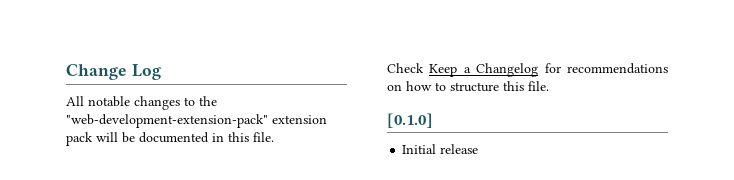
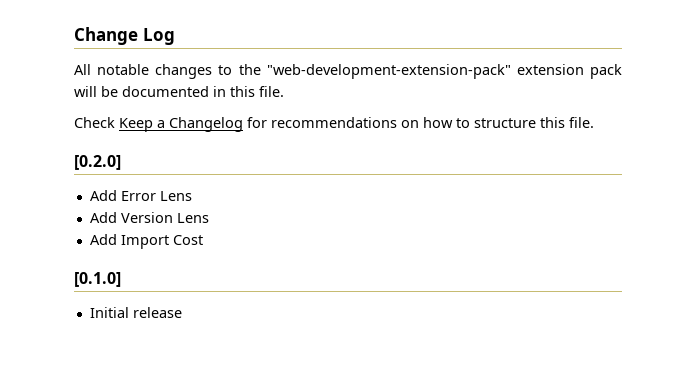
(549, 86) none -> [74,155,121,170] [89,190,192,201] [89,212,209,223] [89,234,203,249] // [0.2.0] // Add Error Lens // Add Version Lens // Add Import Cost

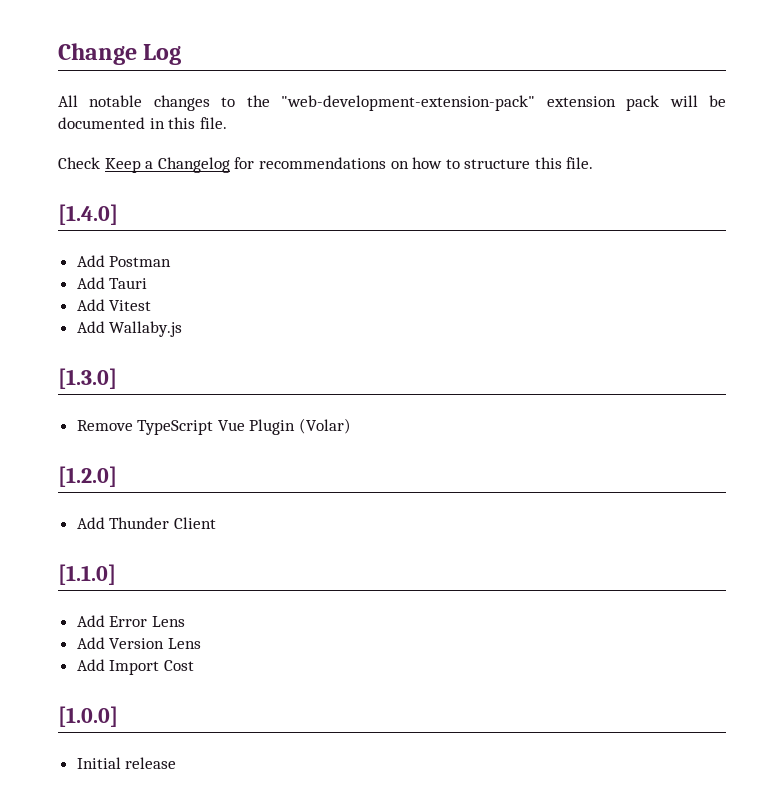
[74,155,121,170] [0.2.0] -> [58,204,118,225] [76,255,172,267] [76,277,148,289] [76,299,152,311] [76,321,183,337] [58,368,117,389] [76,418,352,435] [58,466,117,487] [76,517,216,529] [58,564,116,585] [1.4.0] // Add Postman // Add Tauri // Add Vitest // Add Wallaby.js // [1.3.0] // Remove TypeScript Vue Plugin (Volar) // [1.2.0] // Add Thunder Client // [1.1.0]
[74,272,121,287] [0.1.0] -> [58,706,118,727] [1.0.0]

